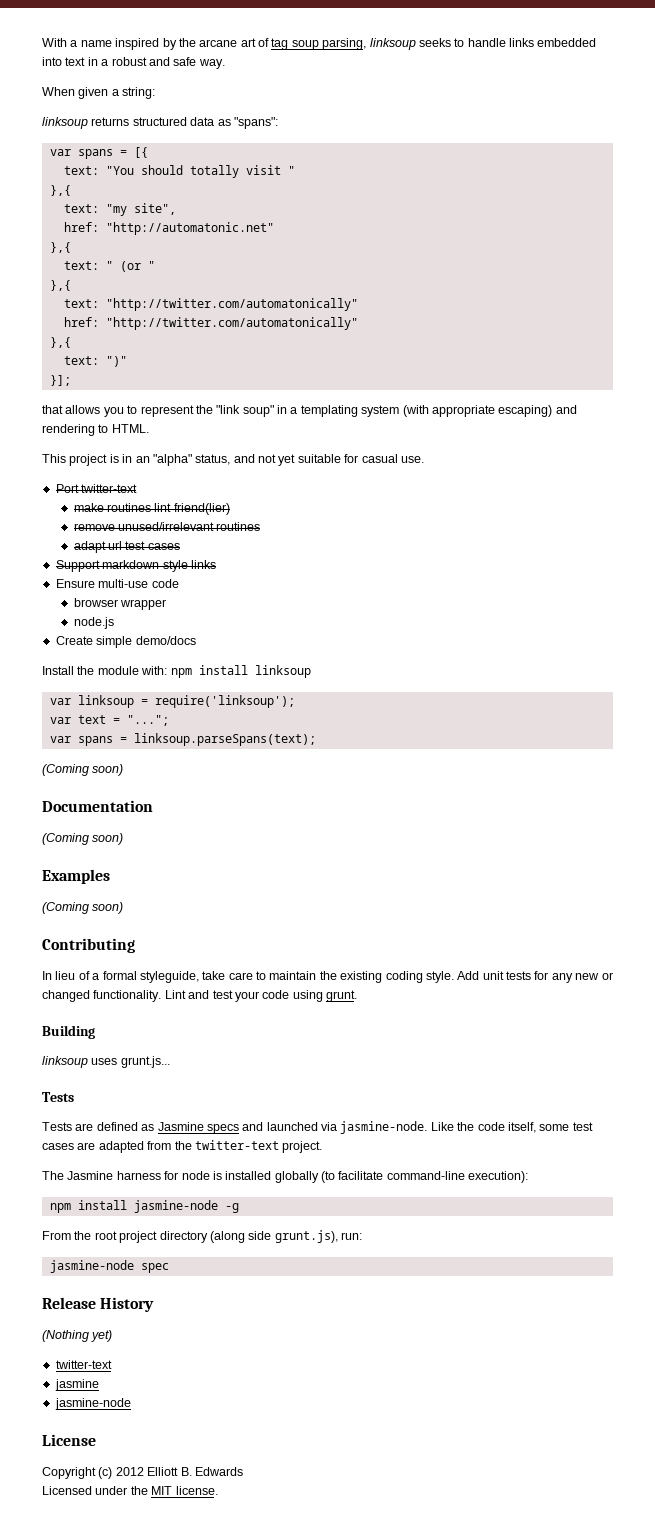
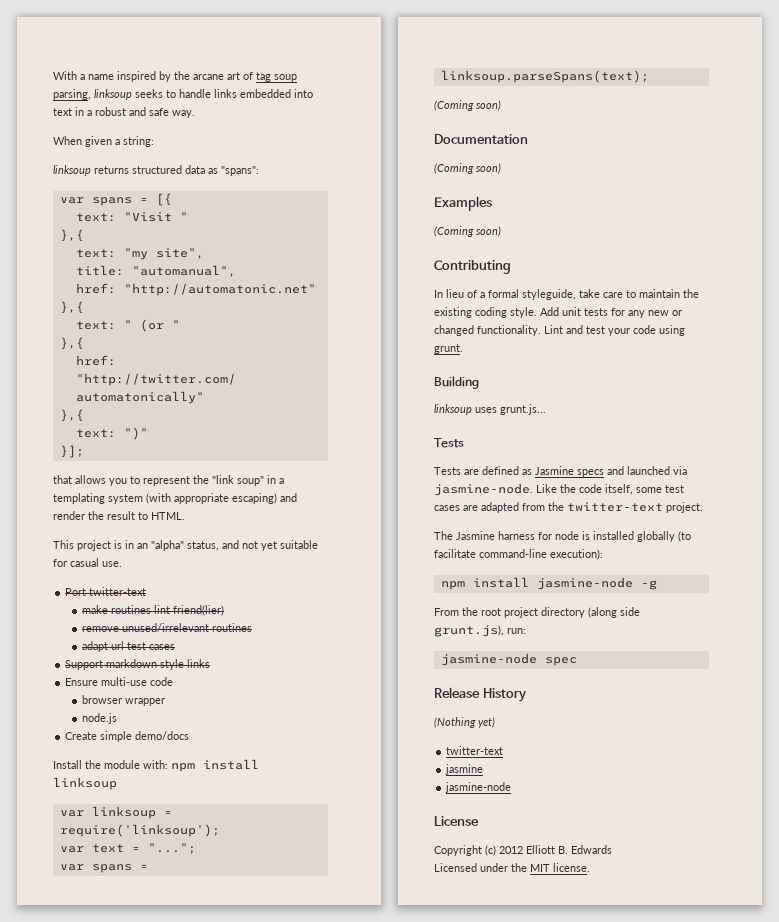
[105,165,281,178] "You should totally visit -> [123,212,172,222] "Visit
(176, 209) none -> [75,265,236,277] // title: "automanual",
[63,298,358,311] // text: "http://twitter.com/automatonically" -> (84, 343) none
[42,424,95,436] rendering -> [53,511,135,520] render the result

